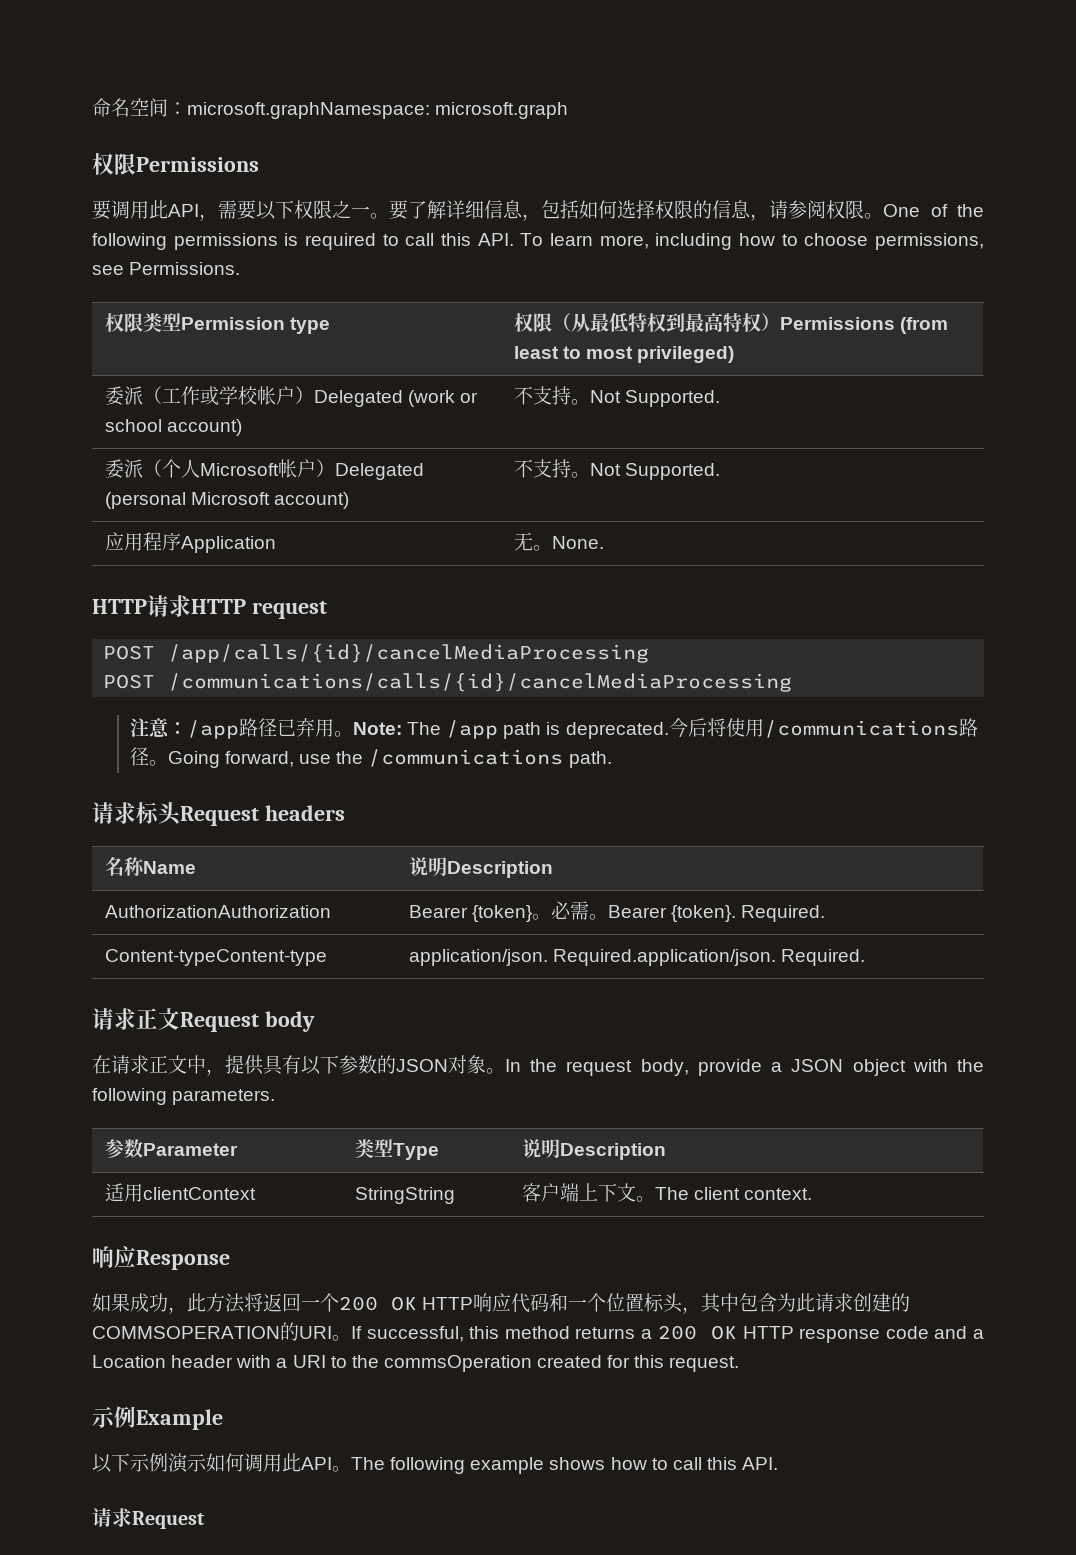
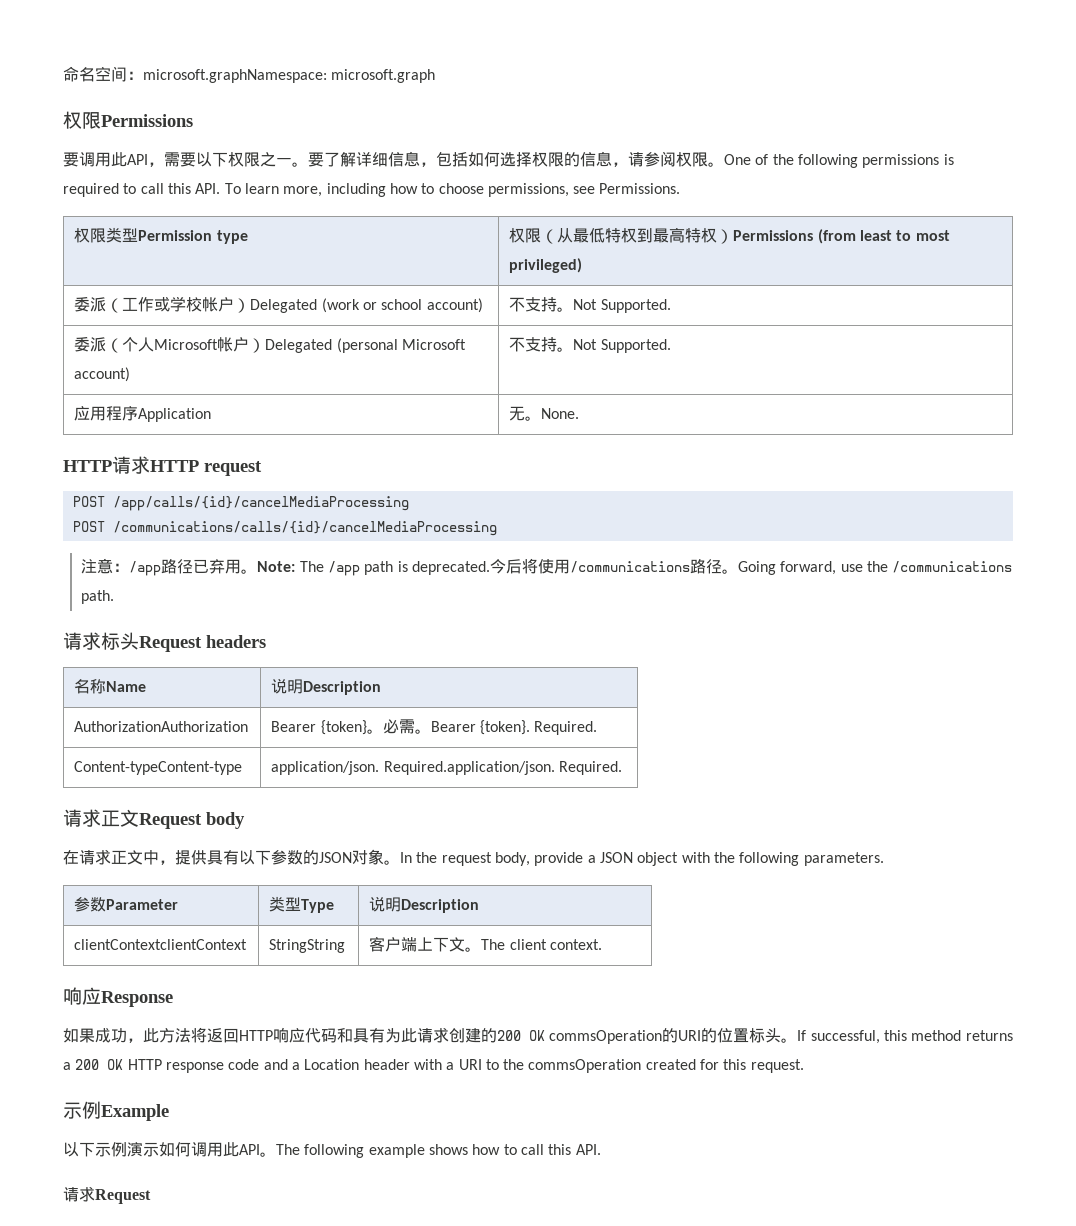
[105,1183,257,1202] 适用clientContext -> [74,939,248,950] clientContextclientContext
[301,1293,417,1312] 一个200 OK -> (239, 1035) none
[568,1293,911,1314] [92,1322,332,1341] 一个位置标头，其中包含为此请求创建的COMMSOPERATION的URI -> [353,1027,782,1044] 具有为此请求创建的200 OK commsOperation的URI的位置标头

